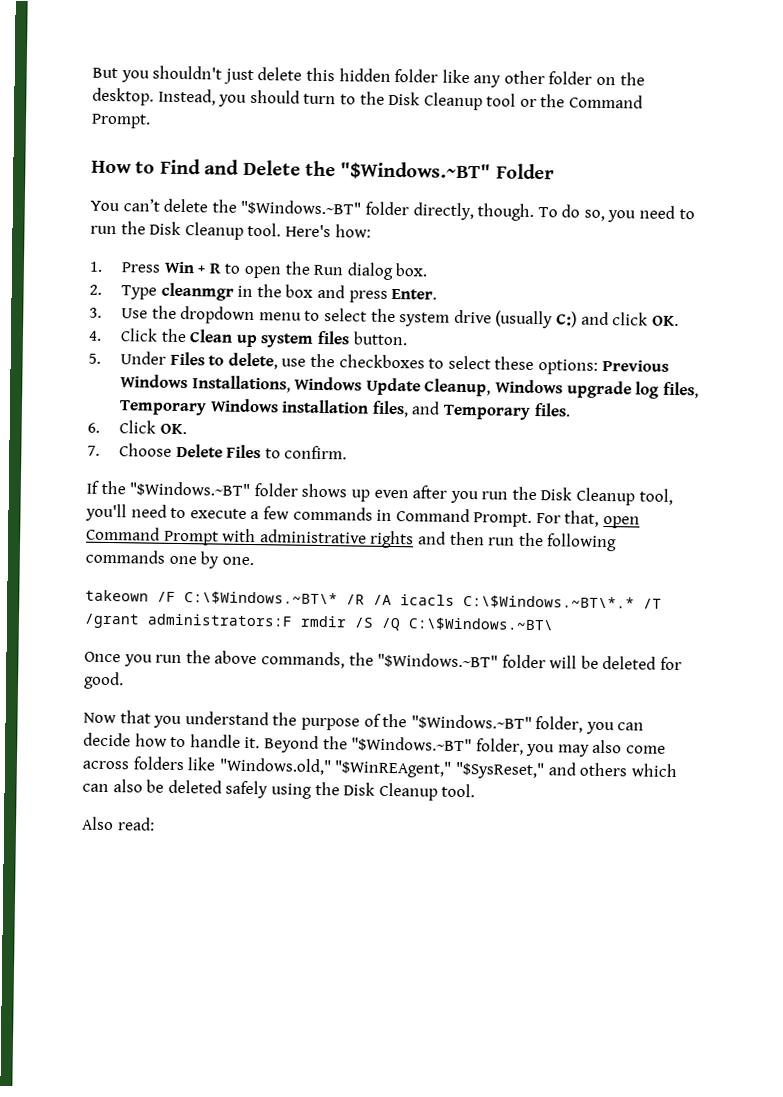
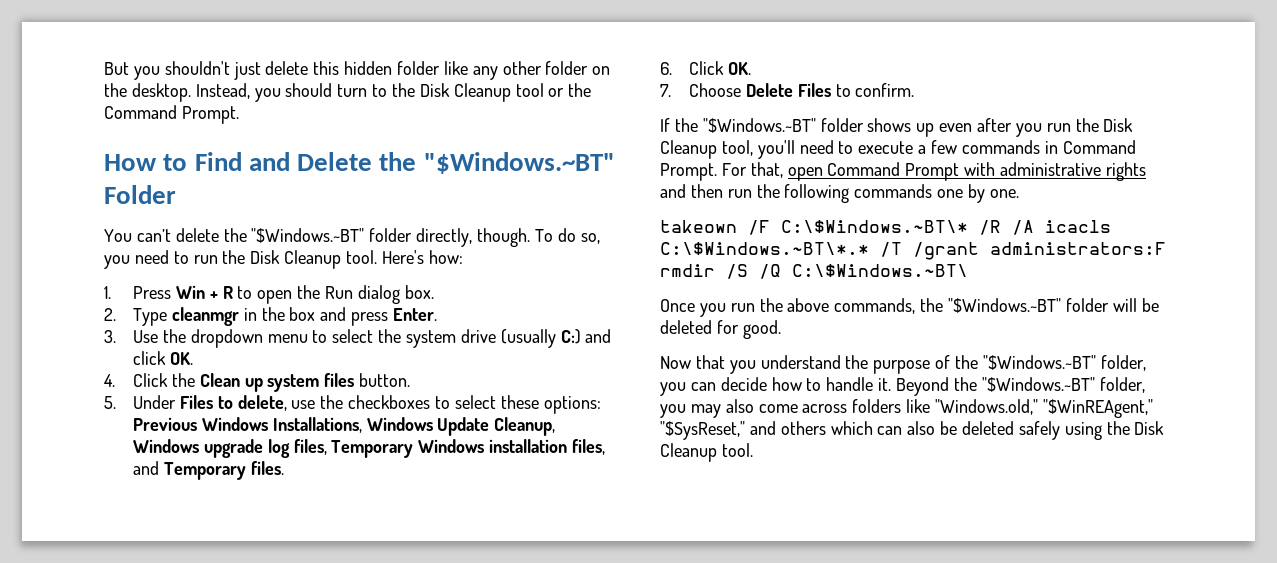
[81,816,155,831] // Also read: -> (753, 450) none

